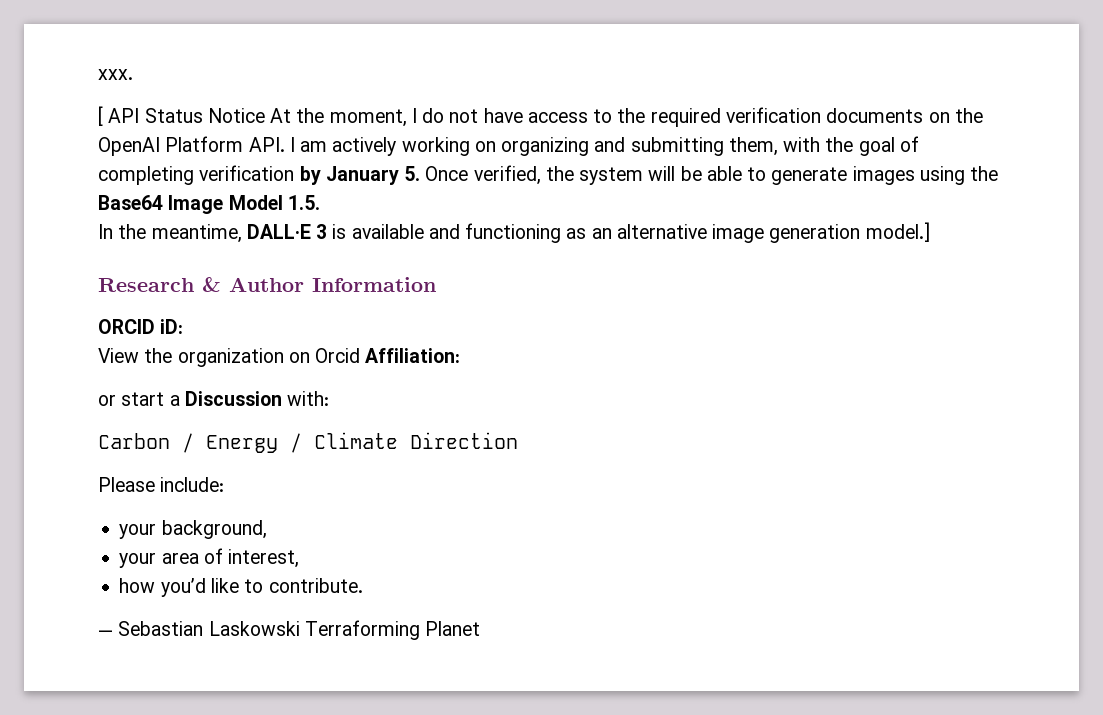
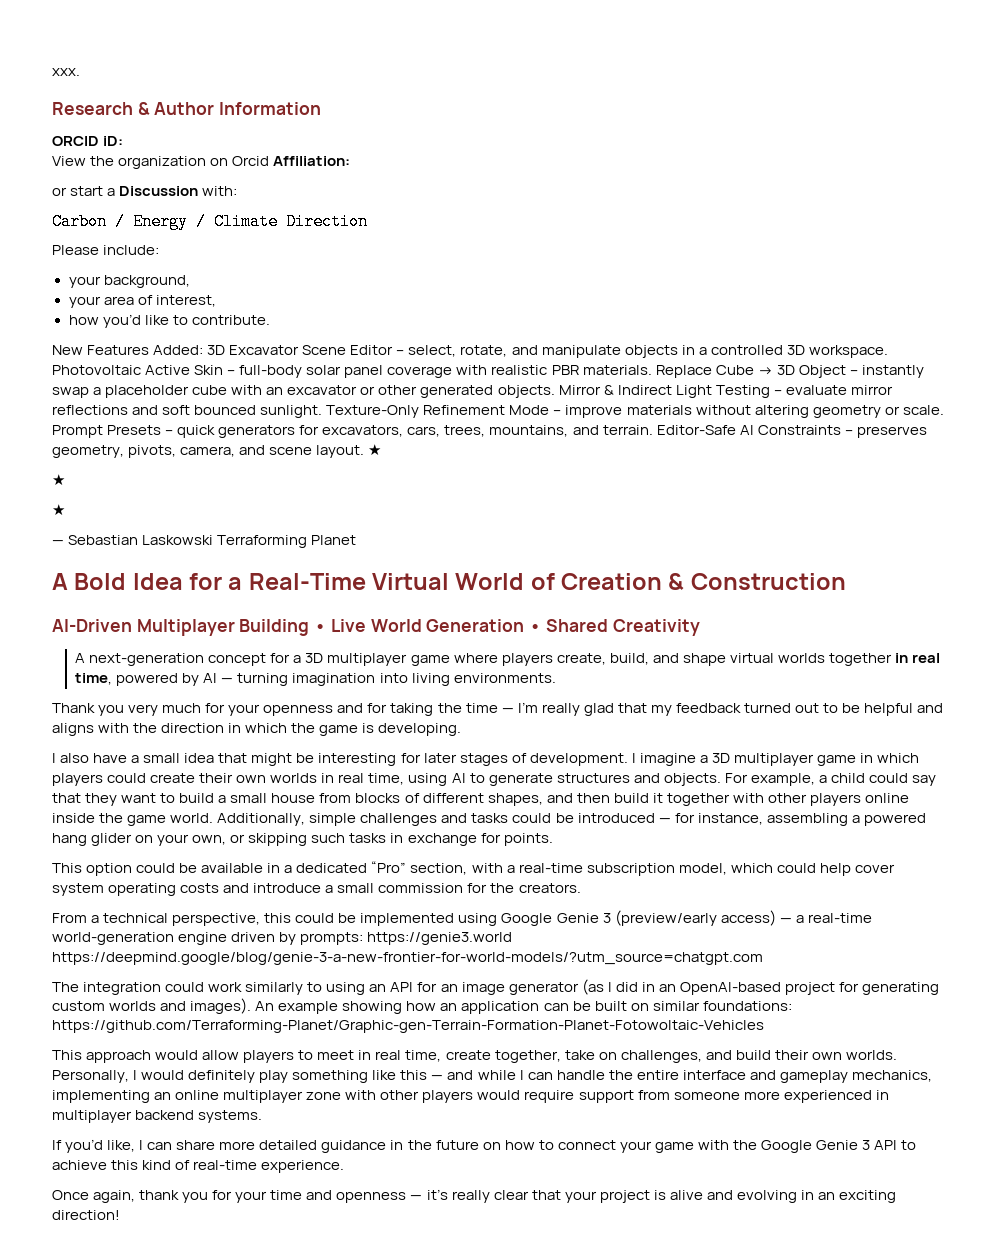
[98,106,983,127] [98,136,919,156] [98,165,999,185] [98,195,320,214] [98,222,930,243] // [ API Status Notice At the moment, I do not have access to the required verification documents on the OpenAI Platform API. I am actively working on organizing and submitting them, with the goal of completing verification by January 5. Once verified, the system will be able to generate images using the Base64 Image Model 1.5. // In the meantime, DALL·E 3 is available and functioning as an alternative image generation model.] -> (80, 72) none
(363, 585) none -> [52,345,888,358] [52,365,924,378] [52,385,893,398] [52,405,944,418] [52,425,927,438] [52,444,382,458] [52,474,65,486] [52,504,65,516] // New Features Added: 3D Excavator Scene Editor – select, rotate, and manipulate objects in a controlled 3D workspace. Photovoltaic Active Skin – full-body solar panel coverage with realistic PBR materials. Replace Cube → 3D Object – instantly swap a placeholder cube with an excavator or other generated objects. Mirror & Indirect Light Testing – evaluate mirror reflections and soft bounced sunlight. Texture-Only Refinement Mode – improve materials without altering geometry or scale. Prompt Presets – quick generators for excavators, cars, trees, mountains, and terrain. Editor-Safe AI Constraints – preserves geometry, pivots, camera, and scene layout. ★ // ★ // ★
(481, 628) none -> [52,573,846,590] [52,619,700,636] [75,653,941,666] [75,673,556,686] [52,702,944,716] [52,723,462,736] [52,753,920,766] [52,773,937,786] [52,793,910,806] [52,813,926,826] [52,833,553,846] [52,861,895,876] [52,883,581,896] [52,910,872,926] [52,932,513,945] [52,952,763,965] [52,979,940,995] [52,998,792,1014] [52,1020,764,1033] [52,1050,897,1063] [52,1070,932,1083] [52,1090,889,1103] [52,1110,263,1123] [52,1139,917,1153] [52,1160,345,1173] [52,1189,897,1203] [52,1210,120,1220] // A Bold Idea for a Real-Time Virtual World of Creation & Construction // AI-Driven Multiplayer Building • Live World Generation • Shared Creativity // A next-generation concept for a 3D multiplayer game where players create, build, and shape virtual worlds together in real time, powered by AI — turning imagination into living environments. // Thank you very much for your openness and for taking the time — I’m really glad that my feedback turned out to be helpful and aligns with the direction in which the game is developing. // I also have a small idea that might be interesting for later stages of development. I imagine a 3D multiplayer game in which players could create their own worlds in real time, using AI to generate structures and objects. For example, a child could say that they want to build a small house from blocks of different shapes, and then build it together with other players online inside the game world. Additionally, simple challenges and tasks could be introduced — for instance, assembling a powered hang glider on your own, or skipping such tasks in exchange for points. // This option could be available in a dedicated “Pro” section, with a real-time subscription model, which could help cover system operating costs and introduce a small commission for the creators. // From a technical perspective, this could be implemented using Google Genie 3 (preview/early access) — a real-time world-generation engine driven by prompts: https://genie3.world https://deepmind.google/blog/genie-3-a-new-frontier-for-world-models/?utm_source=chatgpt.com // The integration could work similarly to using an API for an image generator (as I did in an OpenAI-based project for generating custom worlds and images). An example showing how an application can be built on similar foundations: https://github.com/Terraforming-Planet/Graphic-gen-Terrain-Formation-Planet-Fotowoltaic-Vehicles // This approach would allow players to meet in real time, create together, take on challenges, and build their own worlds. Personally, I would definitely play something like this — and while I can handle the entire interface and gameplay mechanics, implementing an online multiplayer zone with other players would require support from someone more experienced in multiplayer backend systems. // If you’d like, I can share more detailed guidance in the future on how to connect your game with the Google Genie 3 API to achieve this kind of real-time experience. // Once again, thank you for your time and openness — it’s really clear that your project is alive and evolving in an exciting direction!

